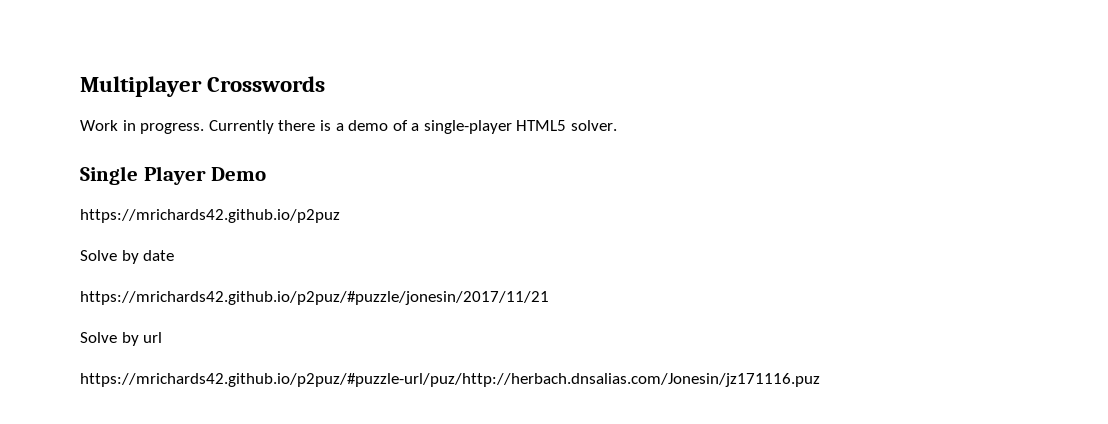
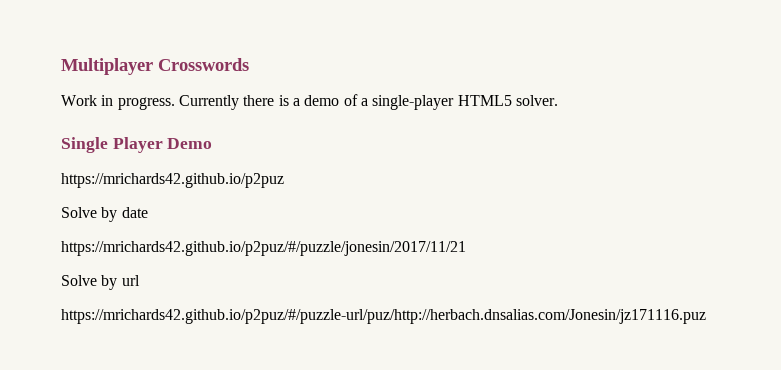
[80,291,549,305] https://mrichards42.github.io/p2puz/#puzzle/jonesin/2017/11/21 -> [61,241,466,256] https://mrichards42.github.io/p2puz/#/puzzle/jonesin/2017/11/21
[80,373,820,387] https://mrichards42.github.io/p2puz/#puzzle-url/puz/http://herbach.dnsalias.com/Jonesin/jz171116.puz -> [61,309,706,324] https://mrichards42.github.io/p2puz/#/puzzle-url/puz/http://herbach.dnsalias.com/Jonesin/jz171116.puz

